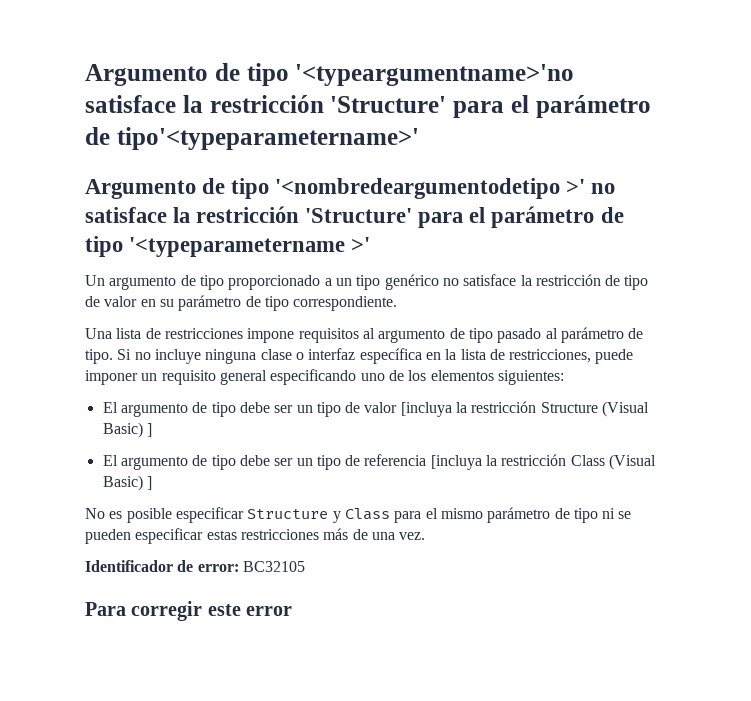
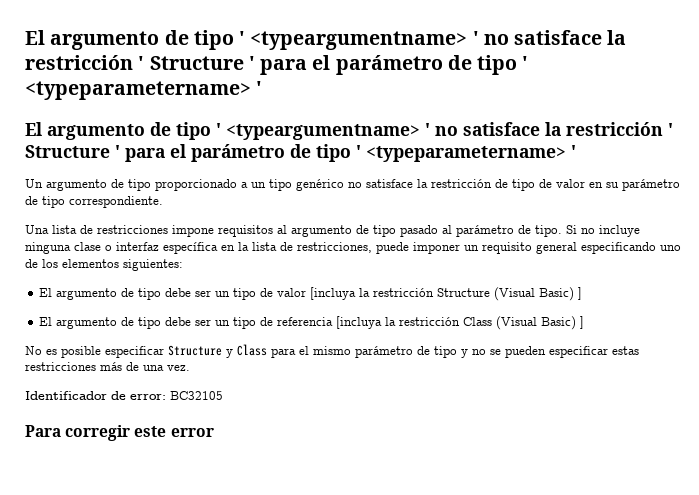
[85,63,575,86] [85,95,651,118] [85,127,419,150] [85,178,616,199] [85,206,624,228] [85,236,371,257] Argumento de tipo '<typeargumentname>'no satisface la restricción 'Structure' para el parámetro de tipo'<typeparametername>' // Argumento de tipo '<nombredeargumentodetipo >' no satisface la restricción 'Structure' para el parámetro de tipo '<typeparametername >' -> [25,30,627,50] [25,55,529,75] [25,81,263,100] [25,122,673,140] [25,144,576,162] El argumento de tipo ' <typeargumentname> ' no satisface la restricción ' Structure ' para el parámetro de tipo ' <typeparametername> ' // El argumento de tipo ' <typeargumentname> ' no satisface la restricción ' Structure ' para el parámetro de tipo ' <typeparametername> '
[602,508,616,519] ni -> [461,349,486,358] y no

